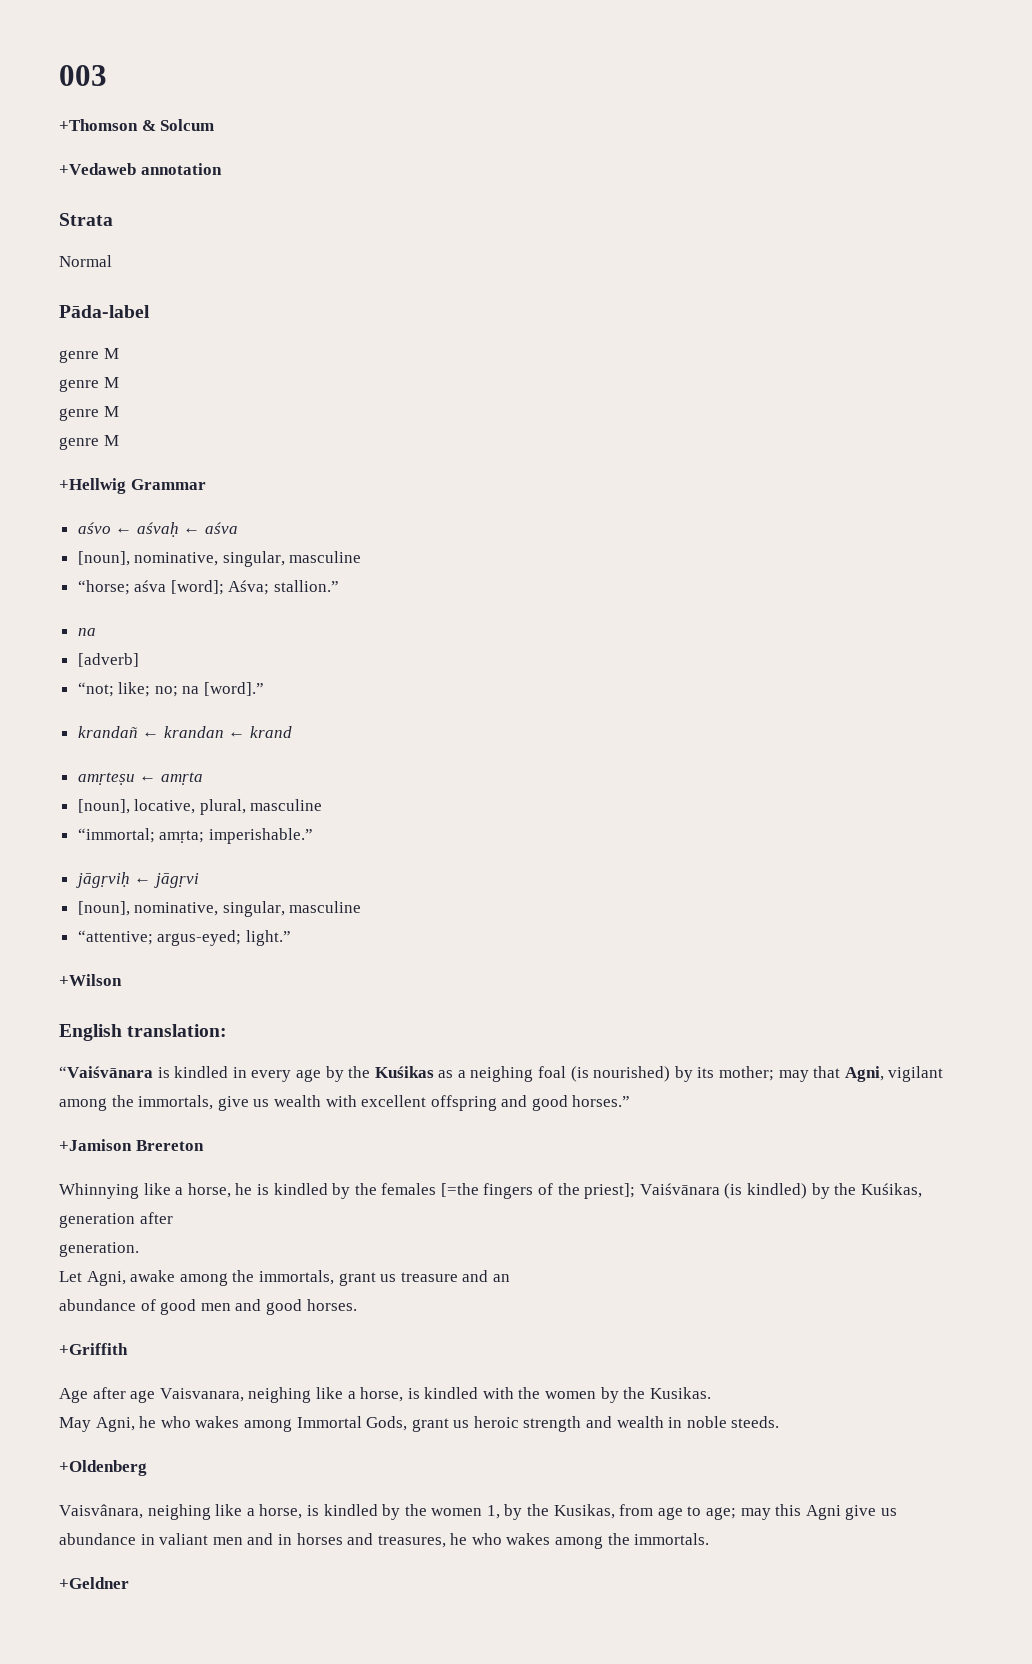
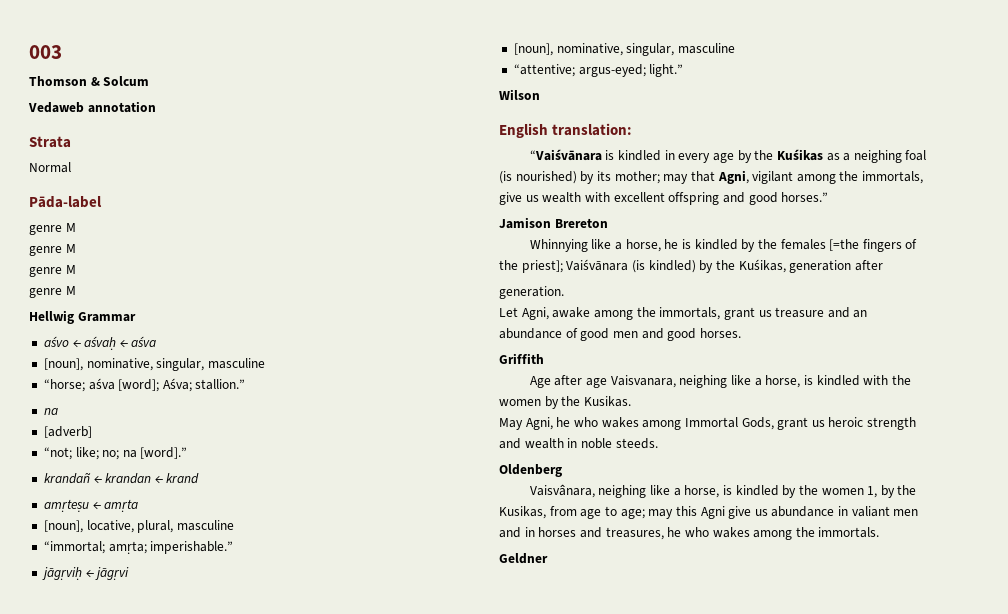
[59,119,138,131] +Thomson -> [29,76,87,86] Thomson
[59,163,136,175] +Vedaweb -> [28,102,84,113] Vedaweb
[59,478,126,494] +Hellwig -> [29,310,74,324] Hellwig
[59,974,122,986] +Wilson -> [499,89,540,100] Wilson
[59,1139,132,1151] +Jamison -> [499,217,551,229] Jamison
[59,1343,128,1355] +Griffith -> [499,353,544,364] Griffith
[59,1460,147,1476] +Oldenberg -> [499,464,562,477] Oldenberg
[59,1577,129,1589] +Geldner -> [499,553,548,564] Geldner

